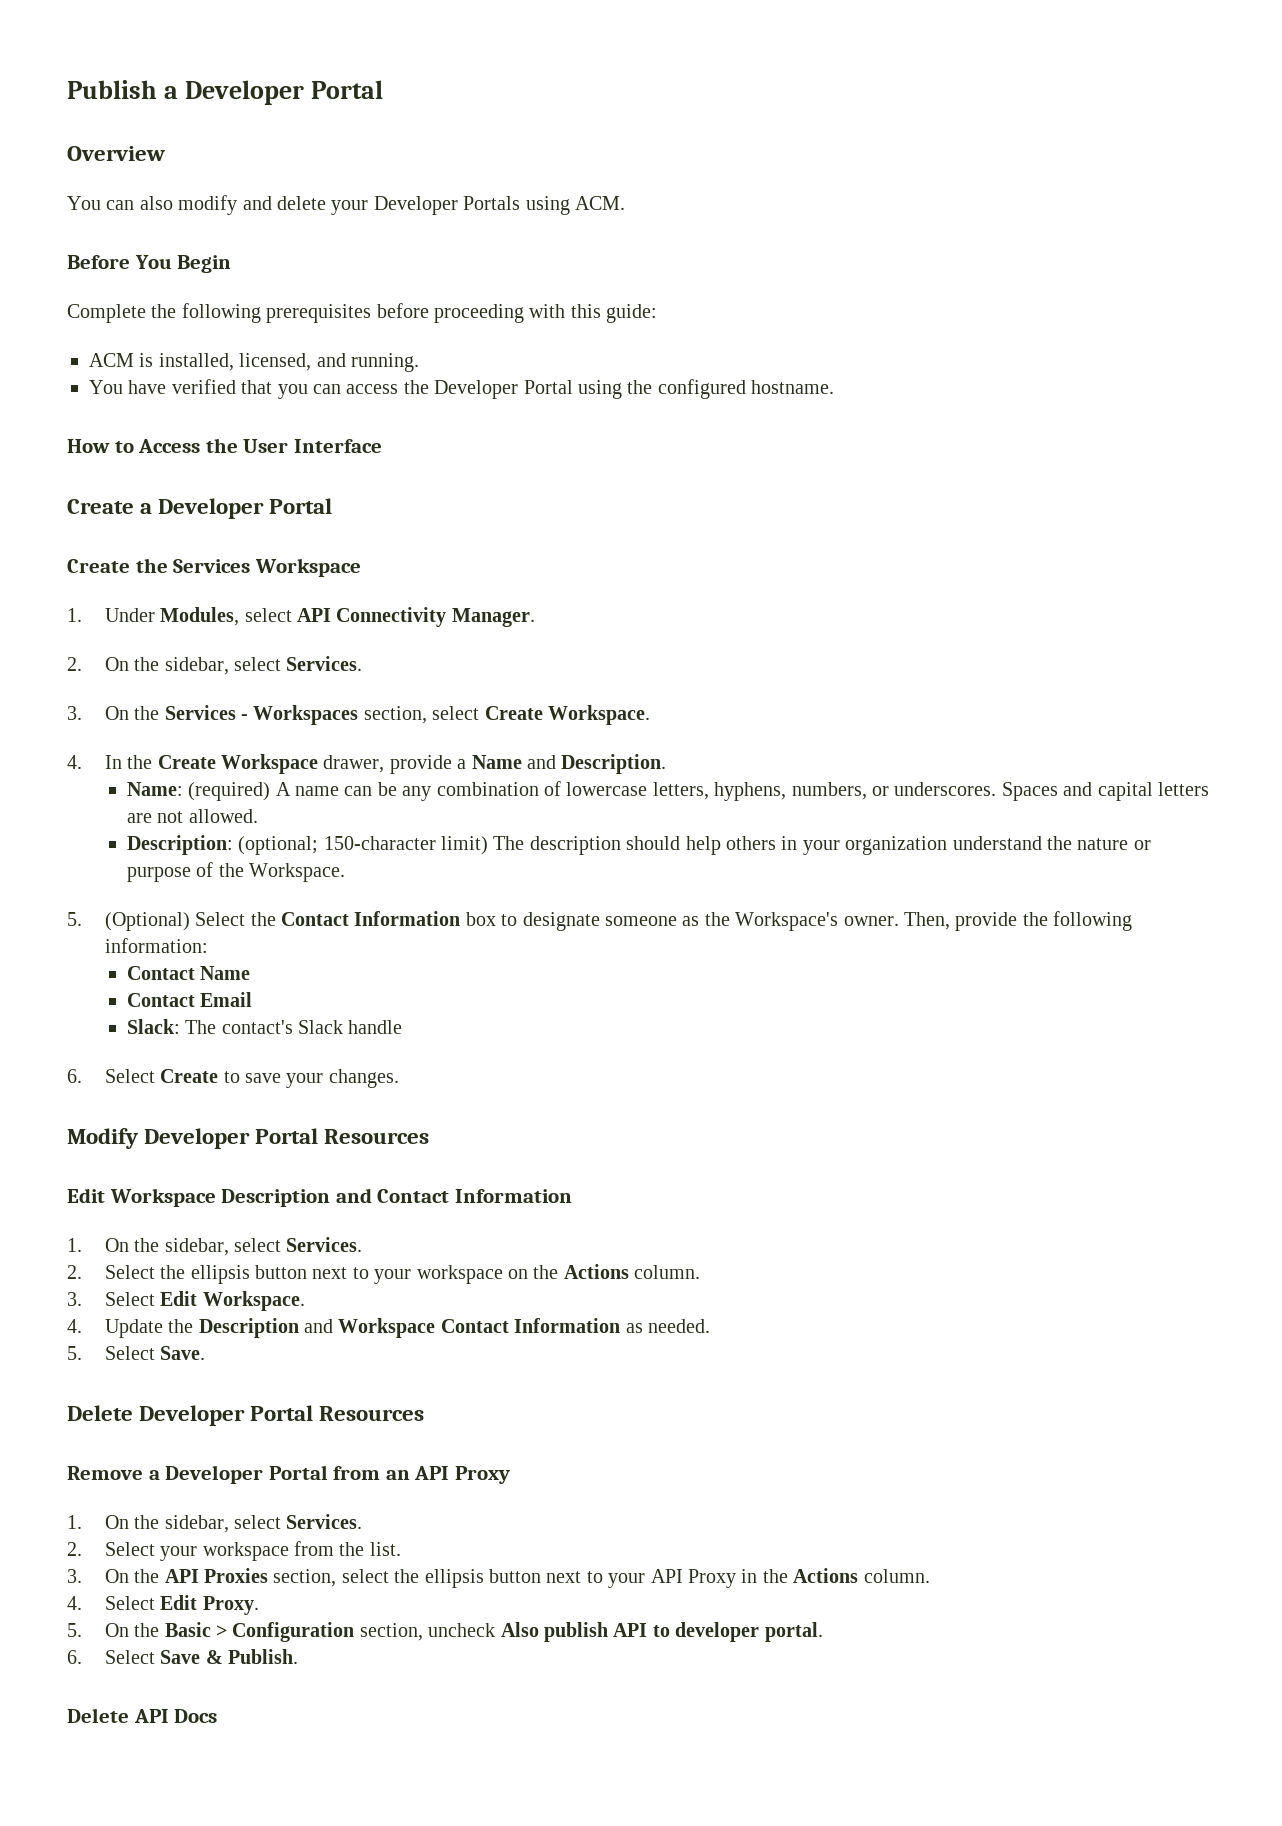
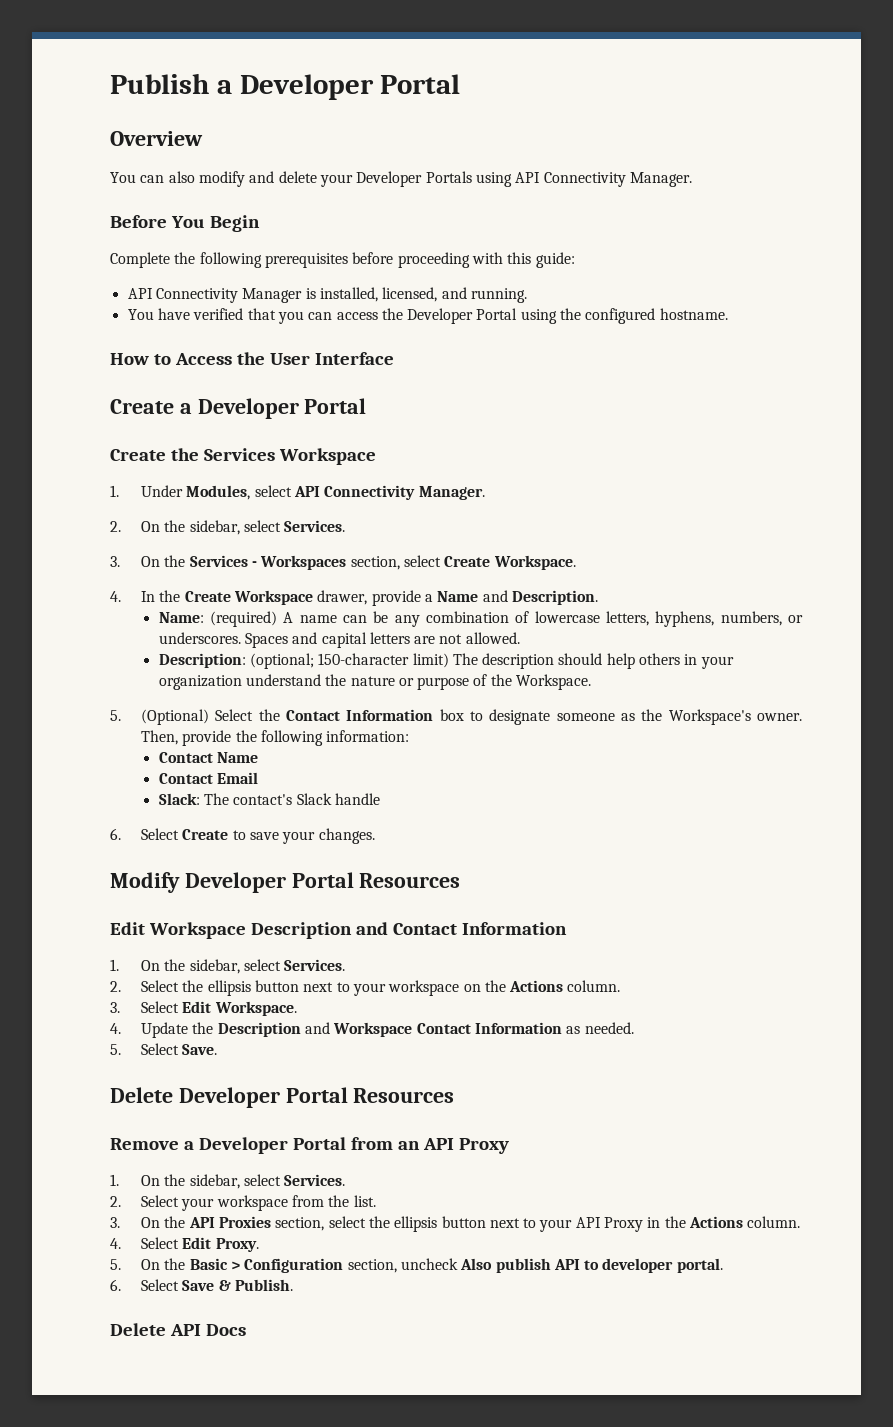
[574,196,625,210] ACM. -> [515,172,692,187] API Connectivity Manager.
[89,353,134,367] ACM -> [127,288,303,303] API Connectivity Manager

